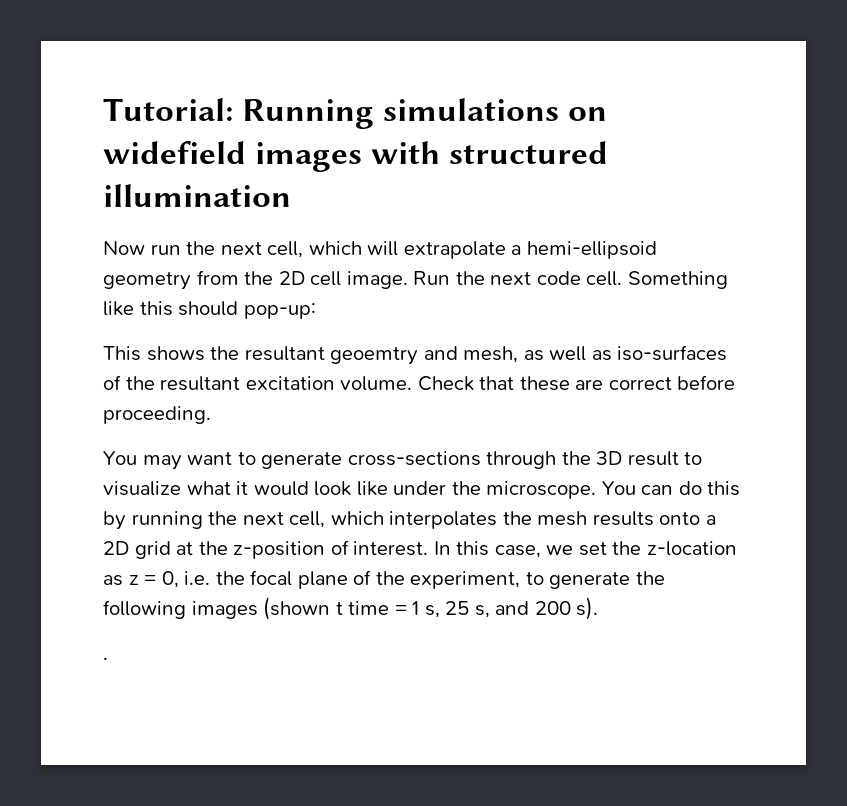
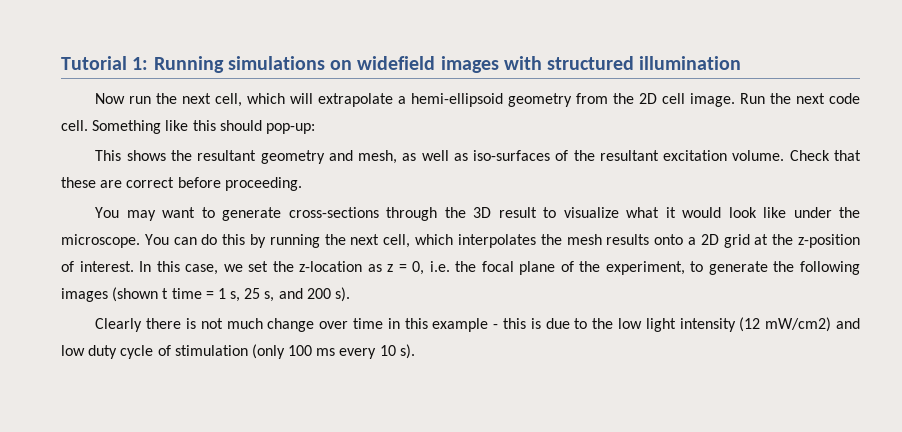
[103,98,233,121] Tutorial: -> [61,56,149,70] Tutorial 1:
[330,347,419,365] geoemtry -> [260,150,325,164] geometry
[103,657,108,660] . -> [95,317,860,332] [61,344,415,359] Clearly there is not much change over time in this example - this is due to the low light intensity (12 mW/cm2) and low duty cycle of stimulation (only 100 ms every 10 s).

